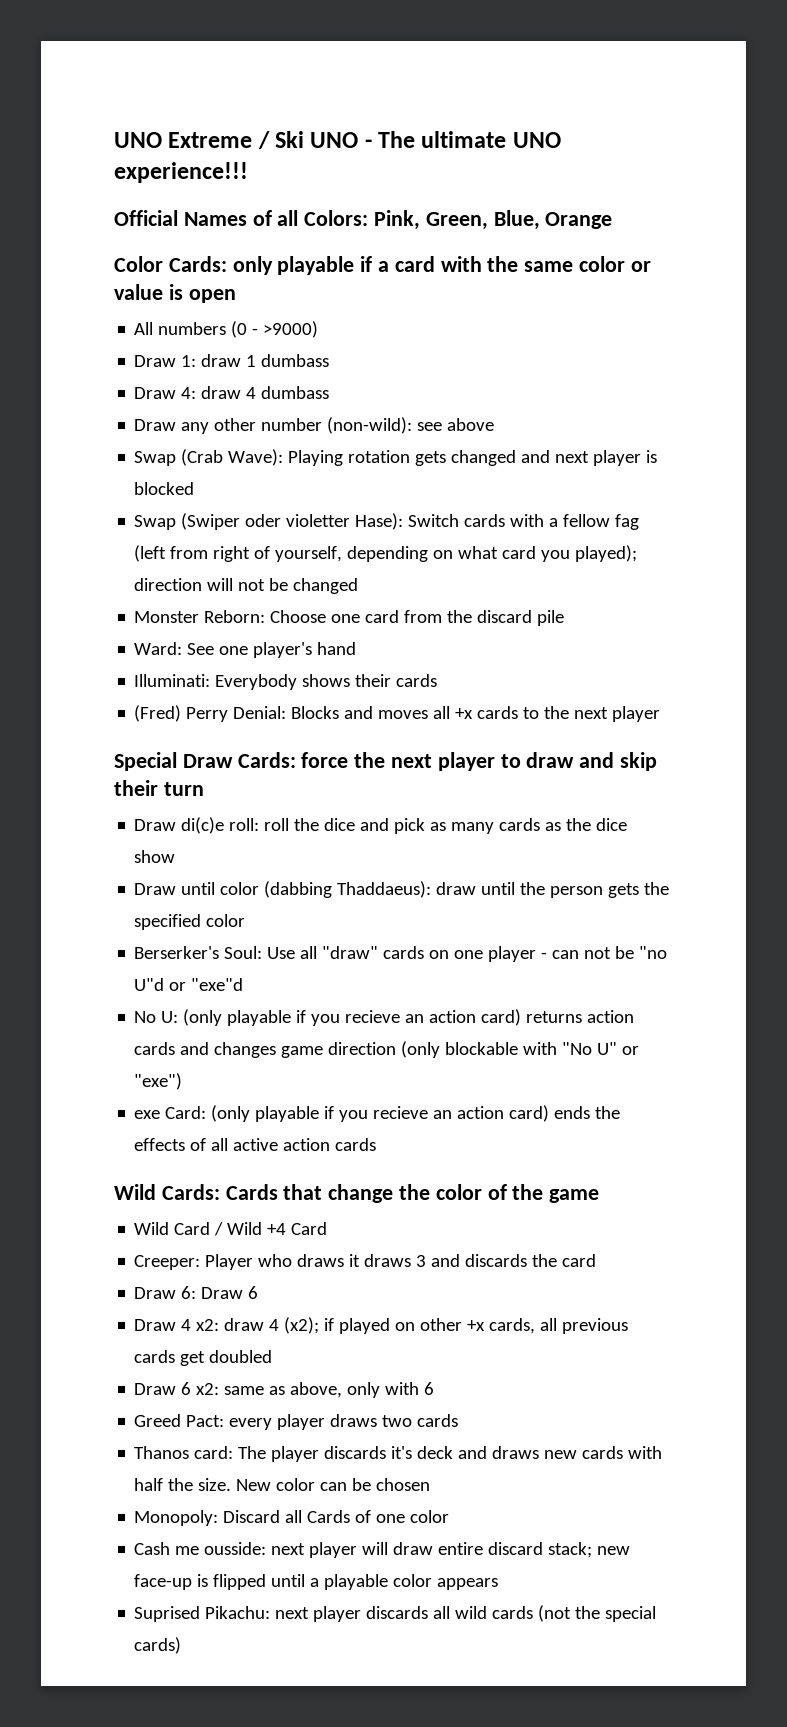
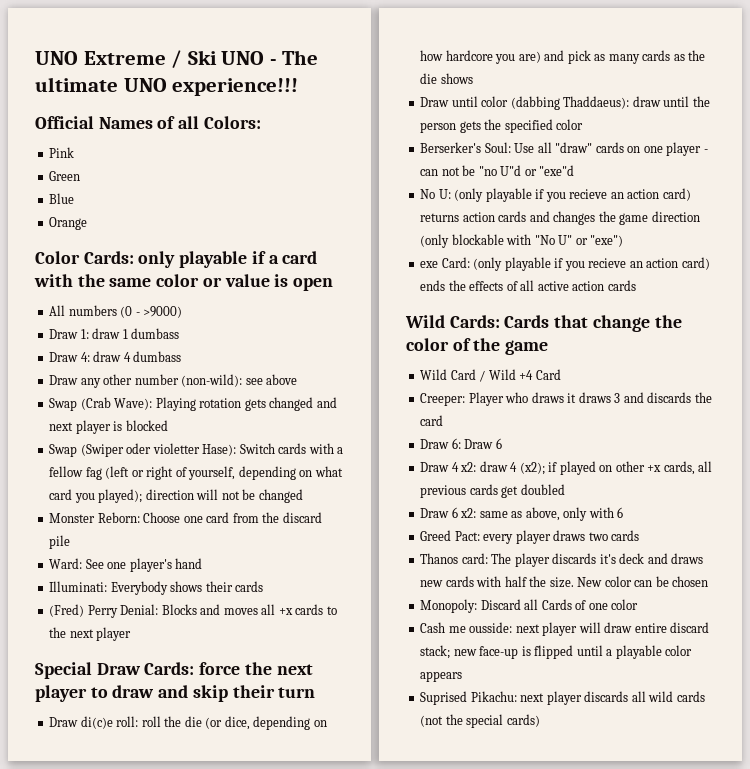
[374,210,540,230] Pink, Green, Blue, -> [49,147,75,158] [49,171,81,181] [49,193,75,204] // Pink // Green // Blue //
[170,546,209,559] from -> [131,470,144,477] or
[324,818,356,831] dice -> [184,716,327,730] [420,50,541,64] die (or dice, depending on how hardcore you are)
[596,818,628,831] [134,850,176,863] dice show -> [420,73,473,84] die shows
(277, 1050) none -> [598,211,616,222] the

